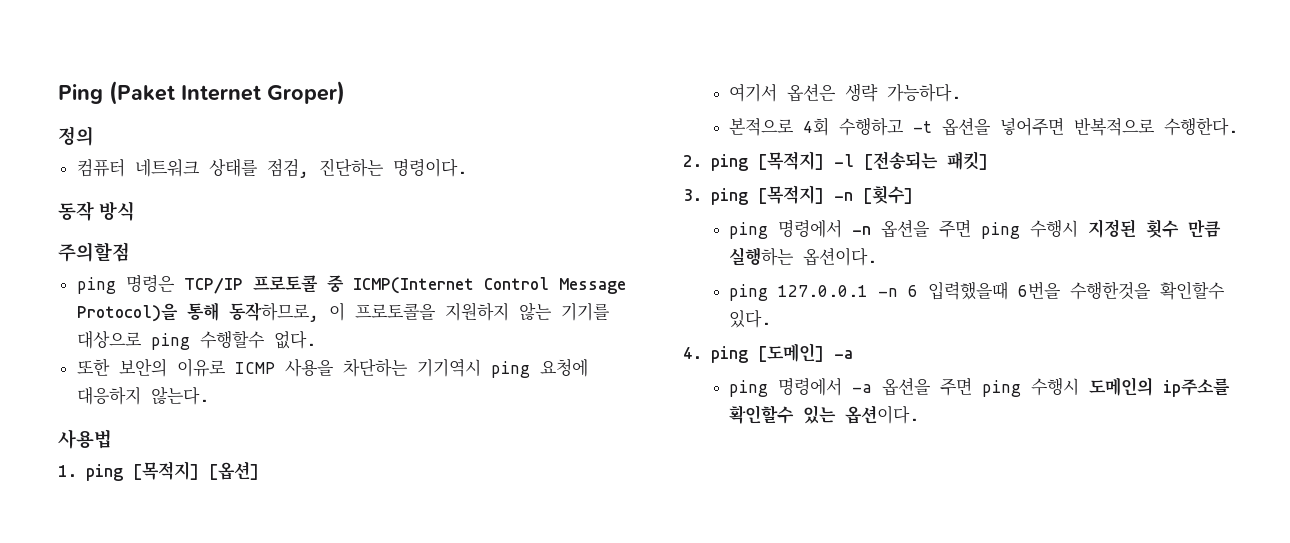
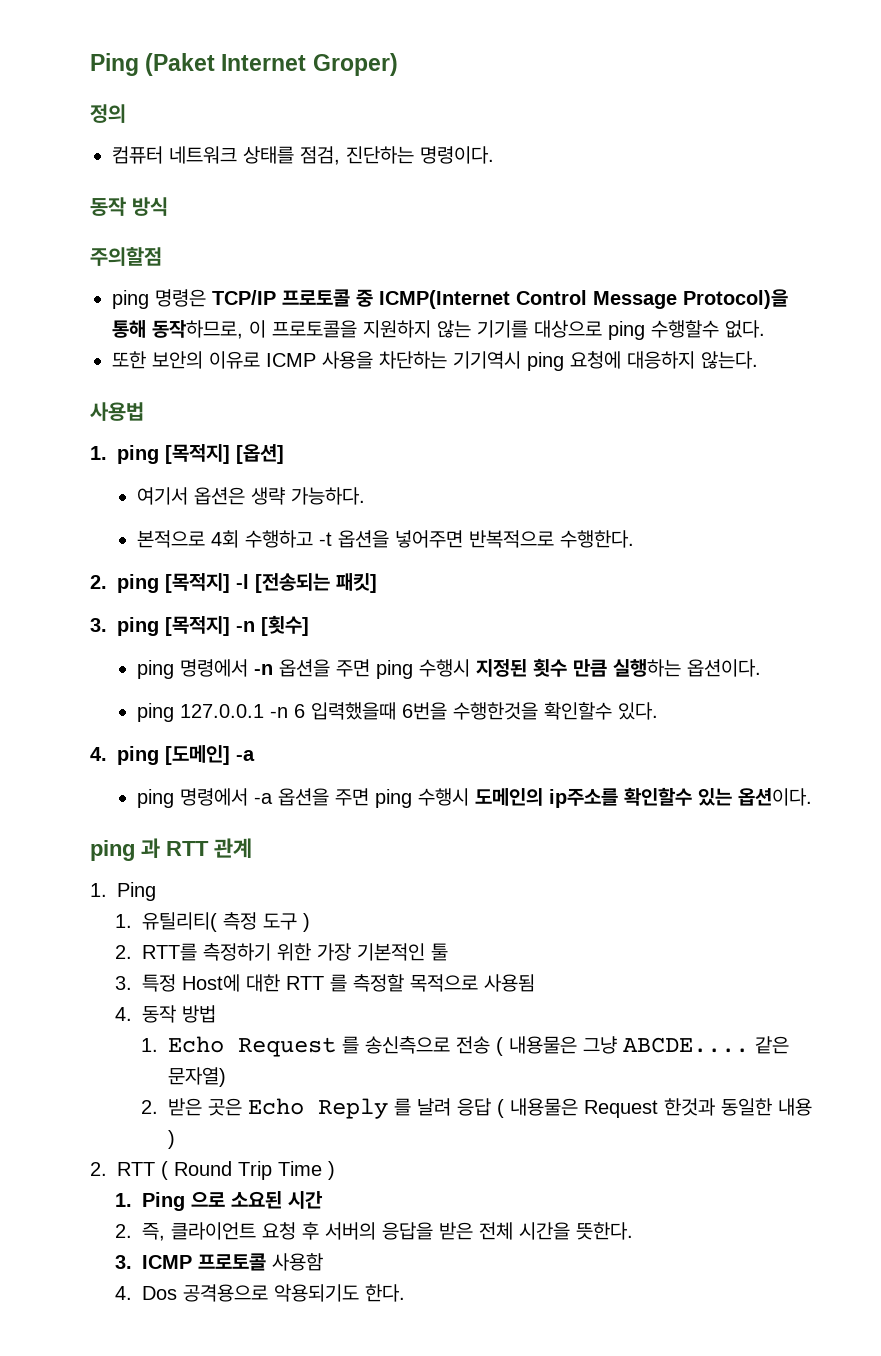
(920, 414) none -> [90,838,252,861] [90,882,156,901] [115,912,311,932] [115,943,449,961] [115,974,536,992] [115,1005,217,1023] [140,1036,789,1057] [167,1067,226,1087] [140,1098,812,1119] [167,1130,175,1149] [90,1161,335,1180] [115,1191,324,1211] [115,1222,634,1241] [115,1253,324,1271] [115,1284,406,1302] // ping 과 RTT 관계 // 1. Ping // 1. 유틸리티( 측정 도구 ) // 2. RTT를 측정하기 위한 가장 기본적인 툴 // 3. 특정 Host에 대한 RTT 를 측정할 목적으로 사용됨 // 4. 동작 방법 // 1. Echo Request 를 송신측으로 전송 ( 내용물은 그냥 ABCDE.... 같은 문자열) // 2. 받은 곳은 Echo Reply 를 날려 응답 ( 내용물은 Request 한것과 동일한 내용 ) // 2. RTT ( Round Trip Time ) // 1. Ping 으로 소요된 시간 // 2. 즉, 클라이언트 요청 후 서버의 응답을 받은 전체 시간을 뜻한다. // 3. ICMP 프로토콜 사용함 // 4. Dos 공격용으로 악용되기도 한다.

